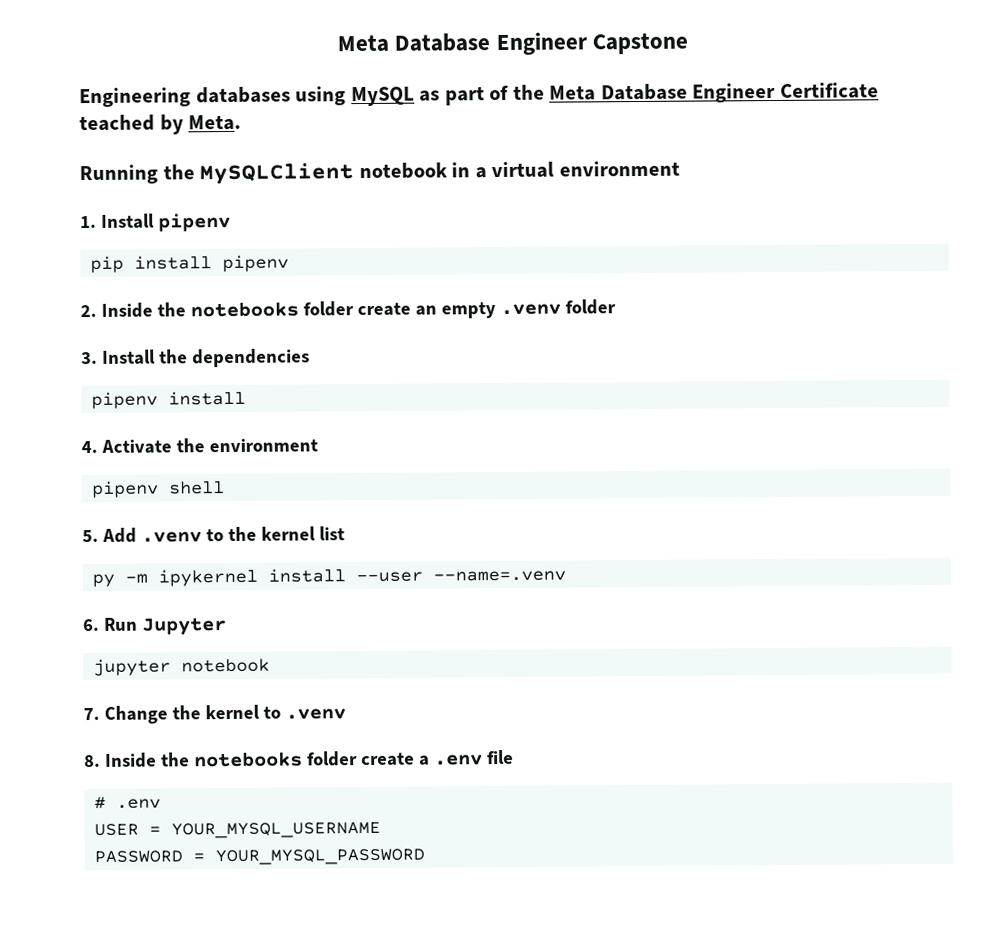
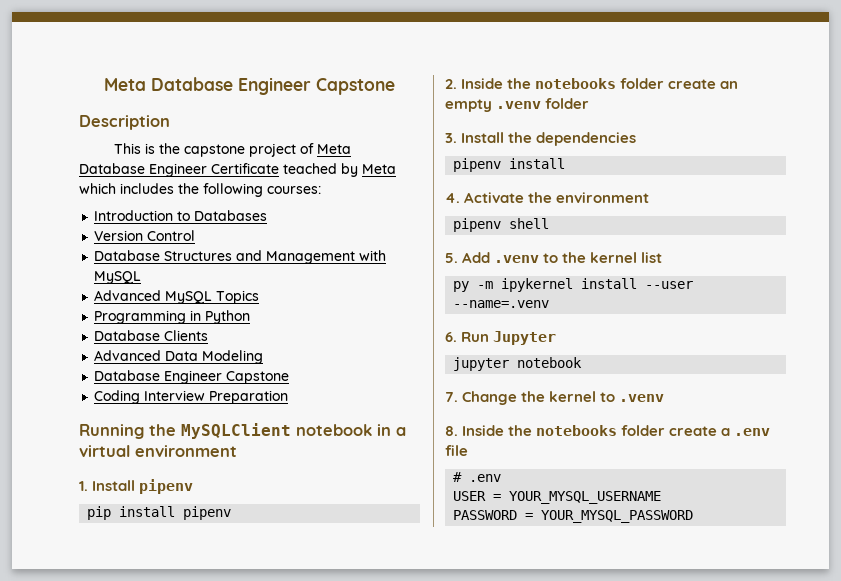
[79,84,545,108] Engineering databases using MySQL as part of the -> [79,115,170,130] [114,143,315,157] Description // This is the capstone project of
[188,114,242,131] Meta. -> [362,164,396,174] [79,183,321,197] [94,210,268,221] [94,230,196,241] [94,250,387,264] [94,271,142,284] [94,290,260,304] [94,310,251,324] [94,330,209,341] [94,350,264,364] [94,370,290,384] [94,390,289,404] Meta which includes the following courses: // Introduction to Databases // Version Control // Database Structures and Management with MySQL // Advanced MySQL Topics // Programming in Python // Database Clients // Advanced Data Modeling // Database Engineer Capstone // Coding Interview Preparation

